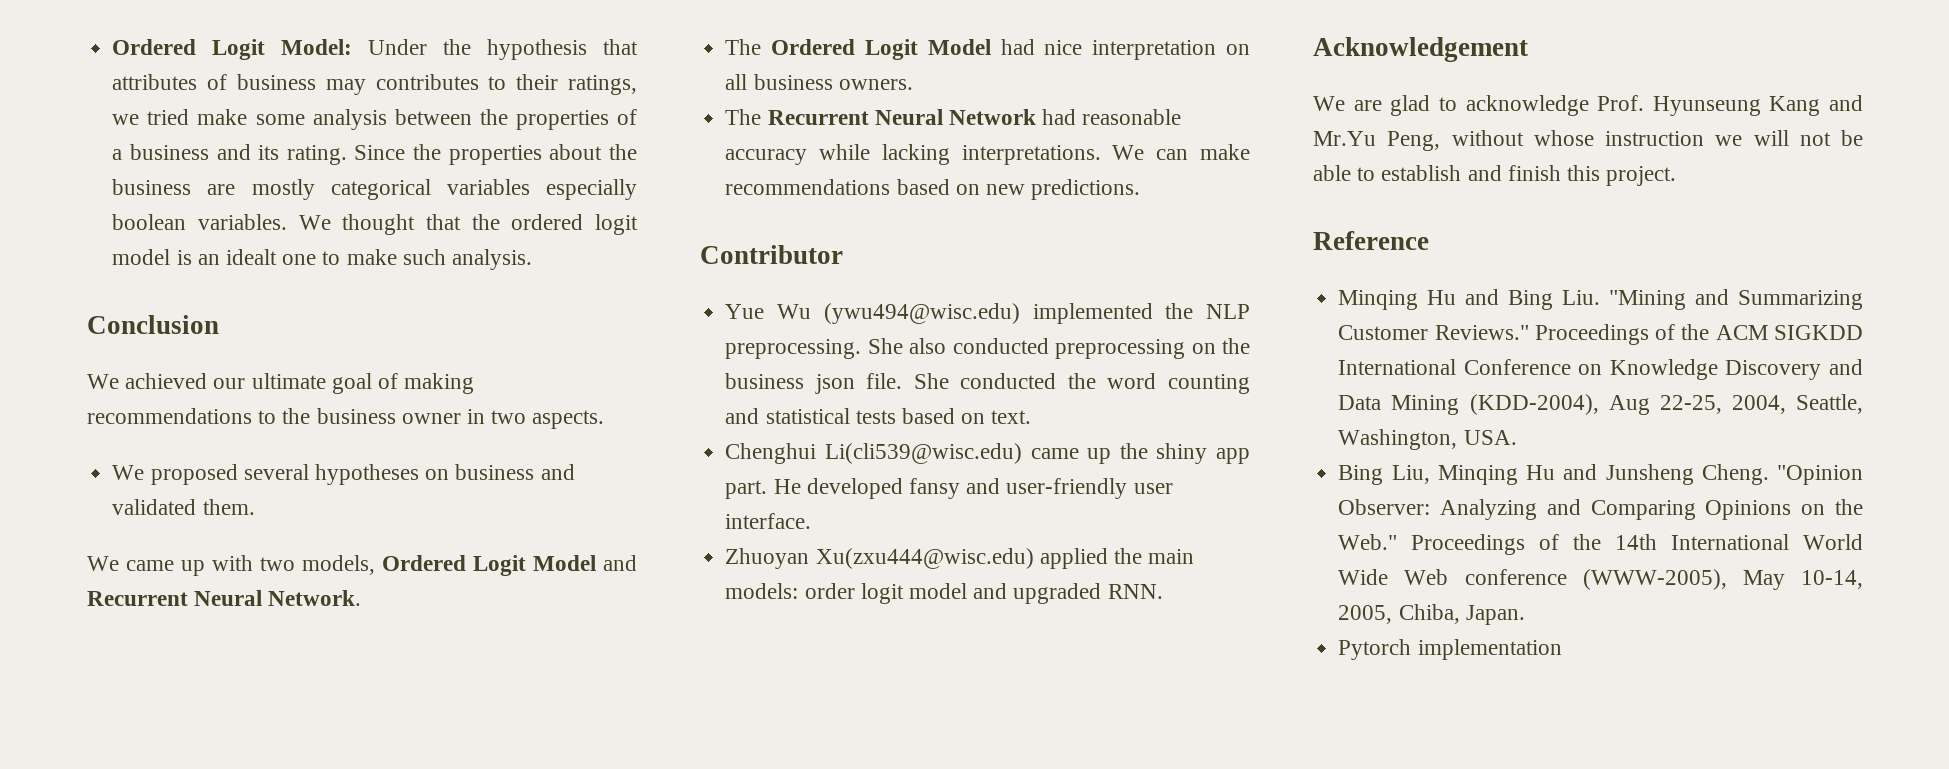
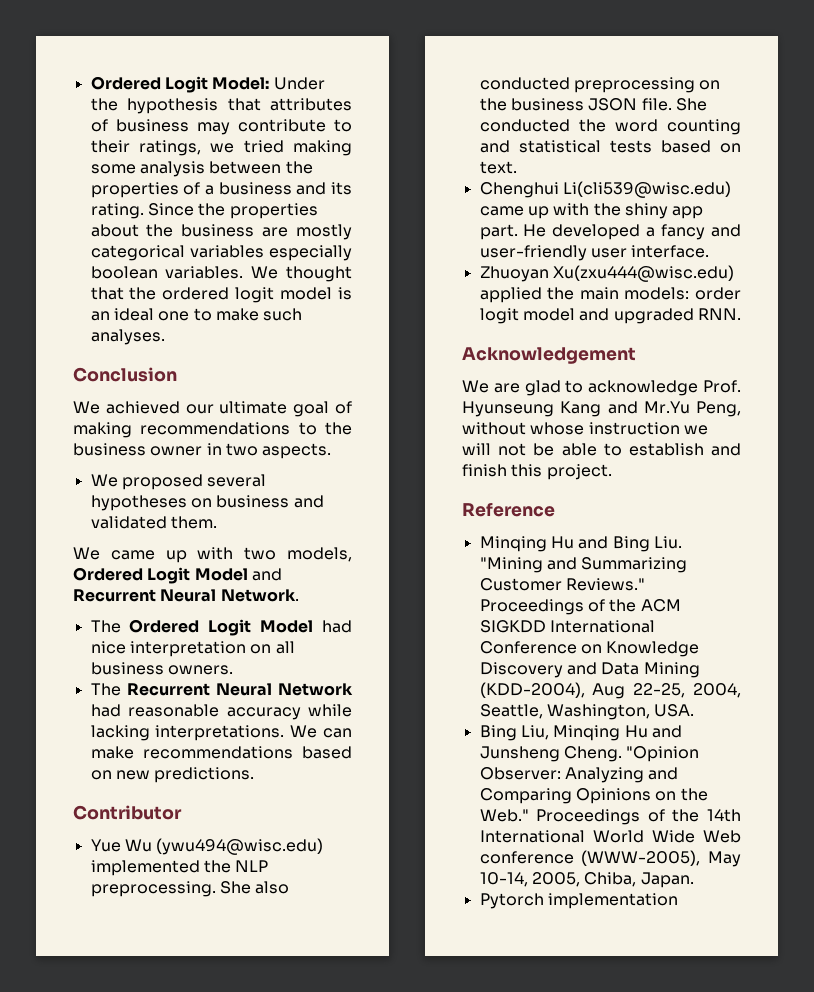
[375,74,479,90] contributes -> [237,119,326,132] contribute
[197,109,248,125] make -> [293,140,352,156] making
[225,249,277,265] idealt -> [113,308,154,321] ideal
[451,249,532,270] analysis. -> [90,329,165,345] analyses.
[814,374,855,394] json -> [588,98,638,111] JSON
(1112, 456) none -> [553,203,590,216] with
[908,478,960,499] fansy -> [646,224,706,240] a fancy

